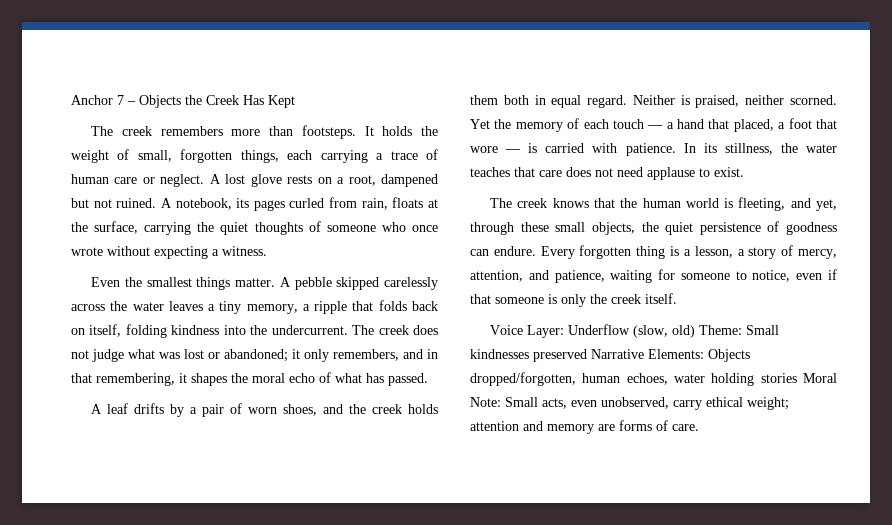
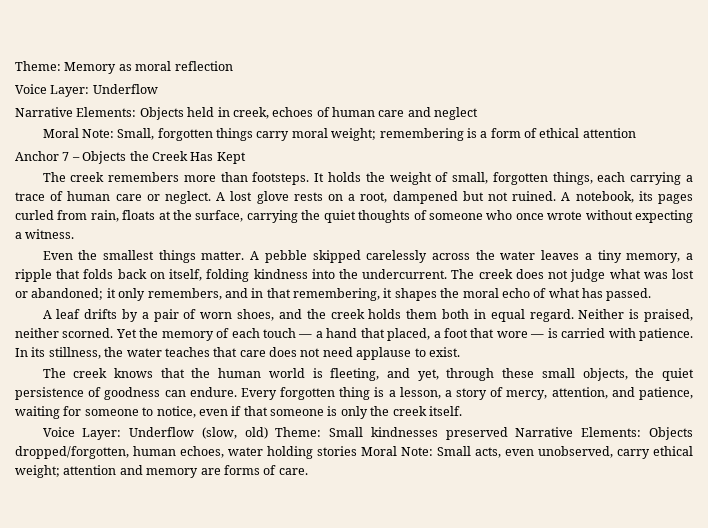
(71, 100) none -> [15,61,233,74] [15,84,158,97] [15,107,479,120] [42,128,636,141] Theme: Memory as moral reflection // Voice Layer: Underflow // Narrative Elements: Objects held in creek, echoes of human care and neglect // Moral Note: Small, forgotten things carry moral weight; remembering is a form of ethical attention //

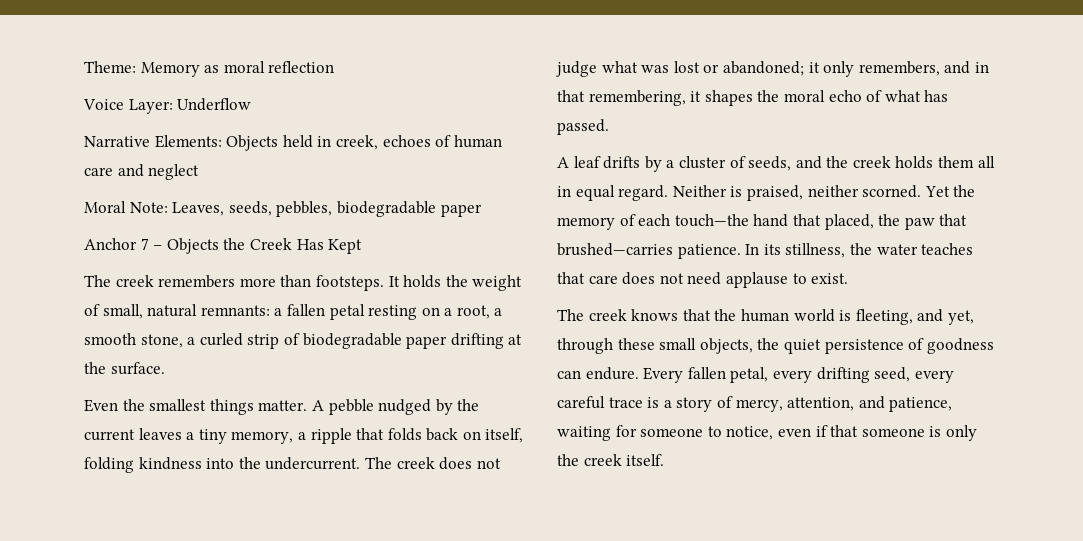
[117,128,636,141] Small, forgotten things carry moral weight; remembering is a form of ethical attention -> [172,201,482,217] Leaves, seeds, pebbles, biodegradable paper
[492,172,693,185] [15,191,693,204] [15,210,694,223] [15,229,75,239] forgotten things, each carrying a trace of human care or neglect. A lost glove rests on a root, dampened but not ruined. A notebook, its pages curled from rain, floats at the surface, carrying the quiet thoughts of someone who once wrote without expecting a witness. -> [147,304,503,320] [84,333,523,349] [84,362,165,375] natural remnants: a fallen petal resting on a root, a smooth stone, a curled strip of biodegradable paper drifting at the surface.
[312,250,536,263] skipped carelessly across the water -> [378,399,480,415] [84,429,135,441] nudged by the current
[153,309,275,322] pair of worn shoes, -> [678,156,792,171] cluster of seeds,
[442,309,470,319] both -> [977,156,995,168] all
[262,328,636,341] touch — a hand that placed, a foot that wore — is carried with -> [674,214,968,230] [557,243,673,256] touch—the hand that placed, the paw that brushed—carries
[280,387,441,400] forgotten thing is a lesson, -> [687,367,954,383] [557,396,660,409] fallen petal, every drifting seed, every careful trace is
[42,427,693,440] [15,446,693,459] [15,465,308,478] // Voice Layer: Underflow (slow, old) Theme: Small kindnesses preserved Narrative Elements: Objects dropped/forgotten, human echoes, water holding stories Moral Note: Small acts, even unobserved, carry ethical weight; attention and memory are forms of care. -> (665, 460) none

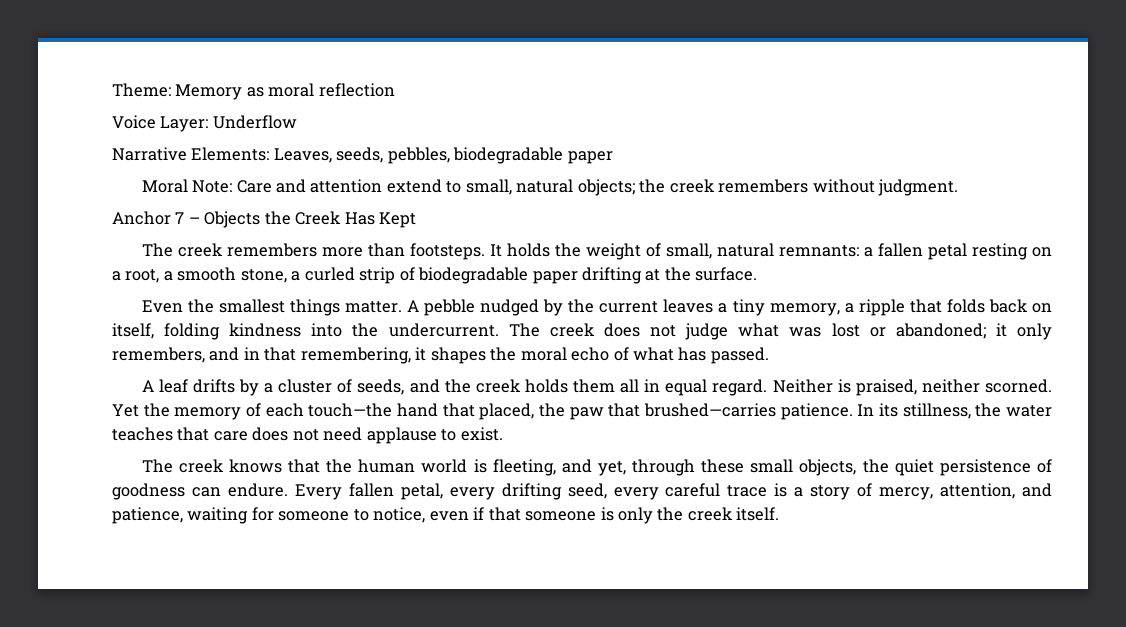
[226,135,502,151] [84,164,200,180] [84,201,168,213] Objects held in creek, echoes of human care and neglect // Moral Note: -> (270, 154) none
(482, 210) none -> [141,179,958,196] // Moral Note: Care and attention extend to small, natural objects; the creek remembers without judgment.

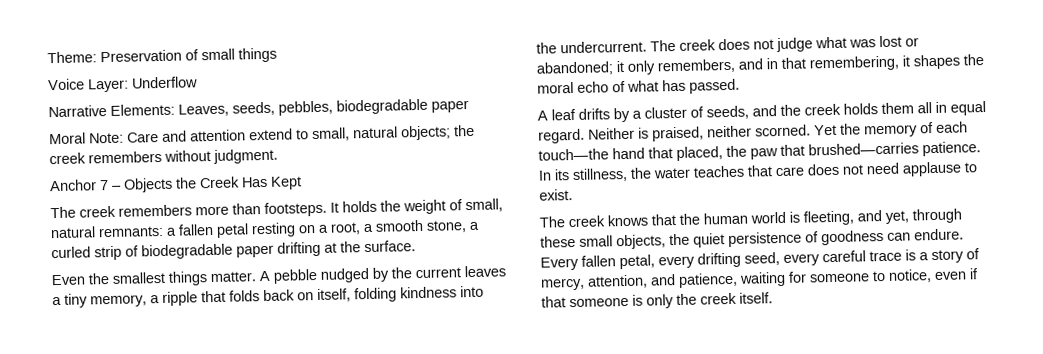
[175,83,395,100] Memory as moral reflection -> [100,47,277,63] Preservation of small things

